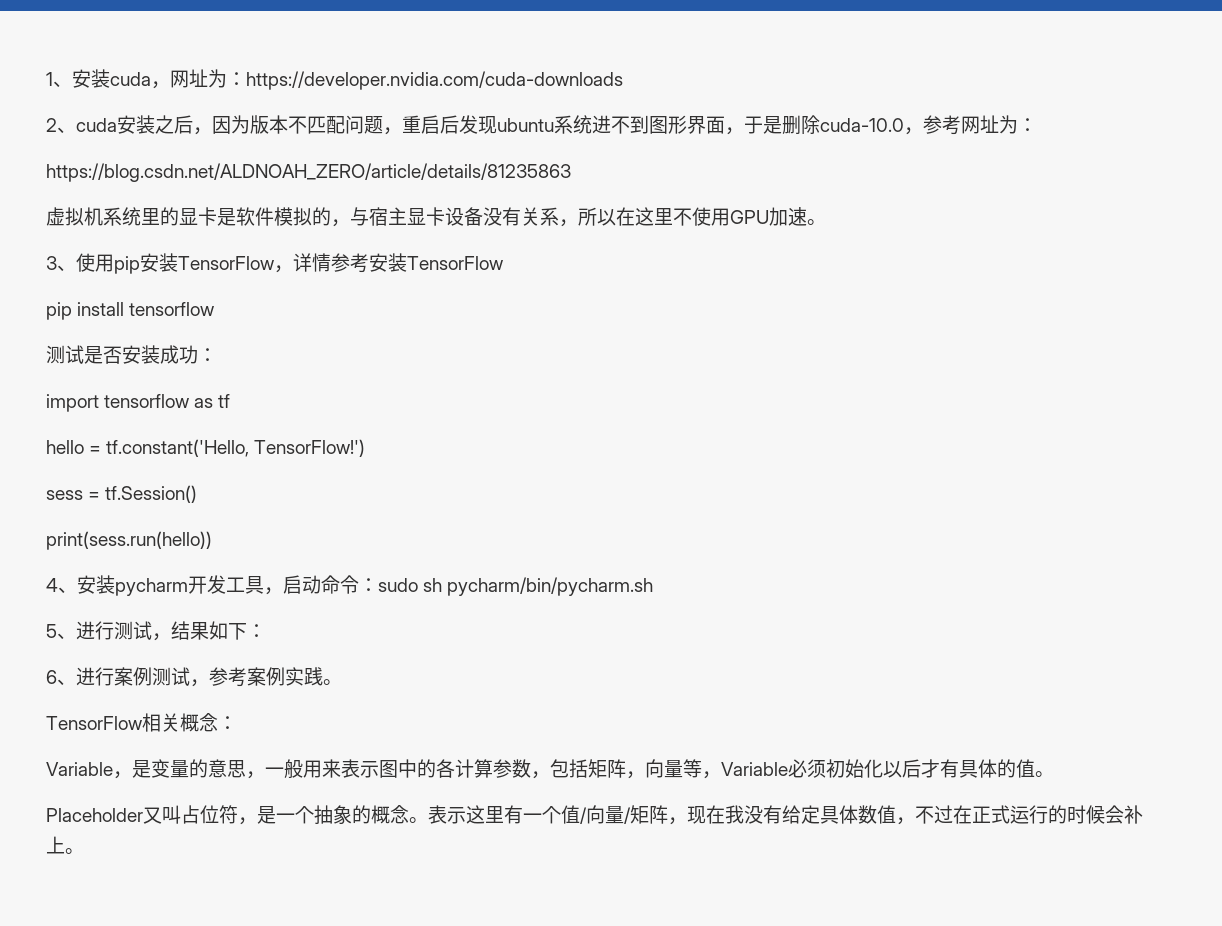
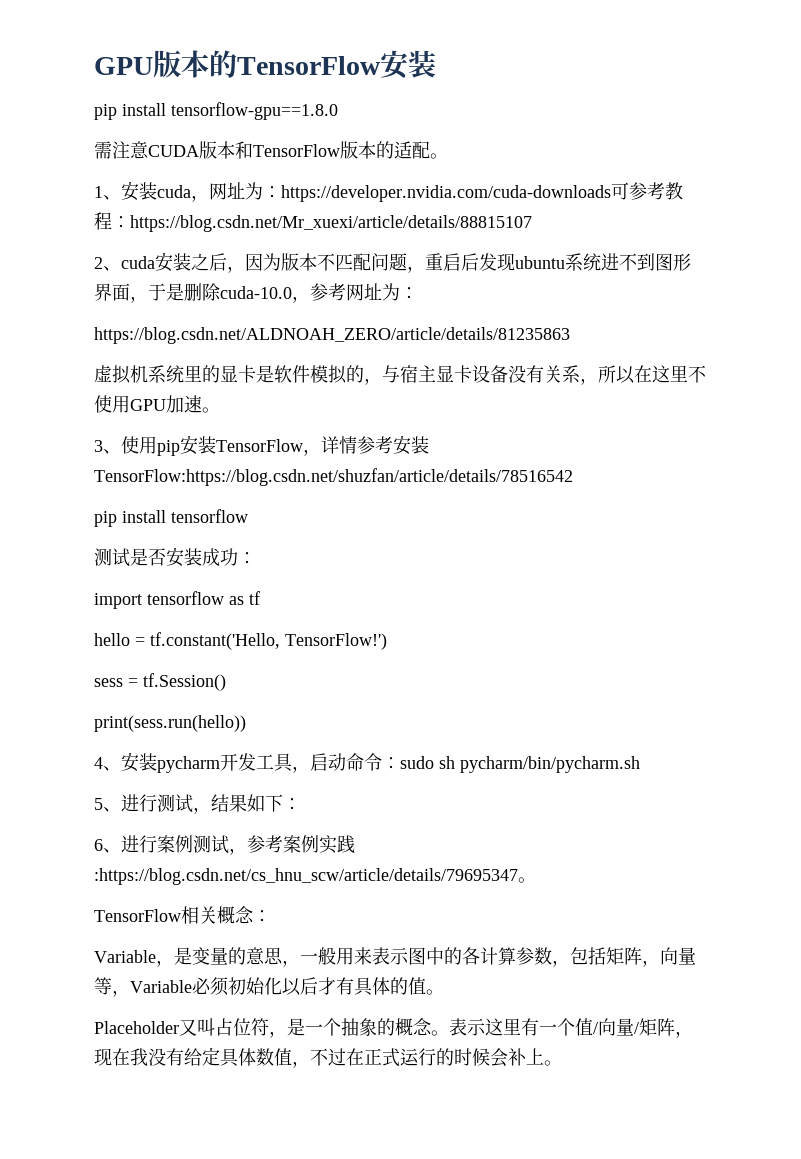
(46, 79) none -> [94,50,436,79] [94,102,338,120] [94,141,448,159] GPU版本的TensorFlow安装 // pip install tensorflow-gpu==1.8.0 // 需注意CUDA版本和TensorFlow版本的适配。 //
(623, 80) none -> [611,182,683,200] [94,212,532,232] 可参考教程：https://blog.csdn.net/Mr_xuexi/article/details/88815107
[407,256,503,270] TensorFlow -> [94,468,573,486] TensorFlow:https://blog.csdn.net/shuzfan/article/details/78516542
(323, 676) none -> [94,868,518,885] :https://blog.csdn.net/cs_hnu_scw/article/details/79695347

